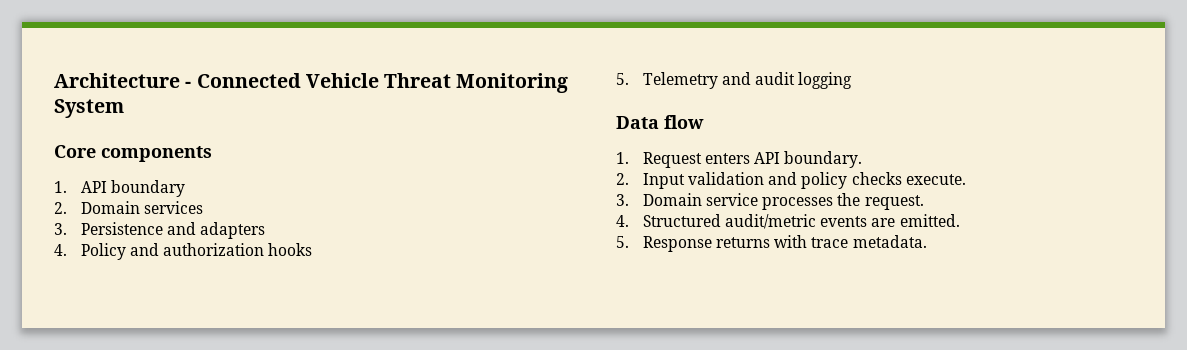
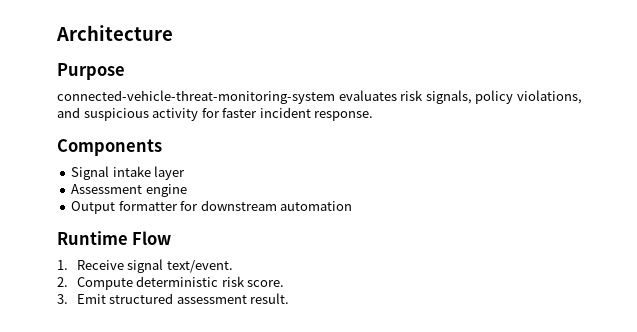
[185,73,569,93] [54,99,124,118] [54,145,212,162] [54,180,185,197] [54,201,203,214] [54,222,266,239] [54,243,313,260] [616,72,853,89] [616,115,704,129] [616,151,863,168] [616,172,966,189] [616,193,924,210] [616,214,960,229] [616,235,927,252] - Connected Vehicle Threat Monitoring System // Core components // 1. API boundary // 2. Domain services // 3. Persistence and adapters // 4. Policy and authorization hooks // 5. Telemetry and audit logging // Data flow // 1. Request enters API boundary. // 2. Input validation and policy checks execute. // 3. Domain service processes the request. // 4. Structured audit/metric events are emitted. // 5. Response returns with trace metadata. -> [57,63,125,80] [57,90,582,104] [57,107,374,121] [57,139,162,156] [71,166,186,180] [71,184,187,197] [71,200,353,214] [57,231,172,245] [57,259,233,273] [57,276,285,290] [57,293,290,304] // Purpose // connected-vehicle-threat-monitoring-system evaluates risk signals, policy violations, and suspicious activity for faster incident response. // Components // Signal intake layer // Assessment engine // Output formatter for downstream automation // Runtime Flow // 1. Receive signal text/event. // 2. Compute deterministic risk score. // 3. Emit structured assessment result.

